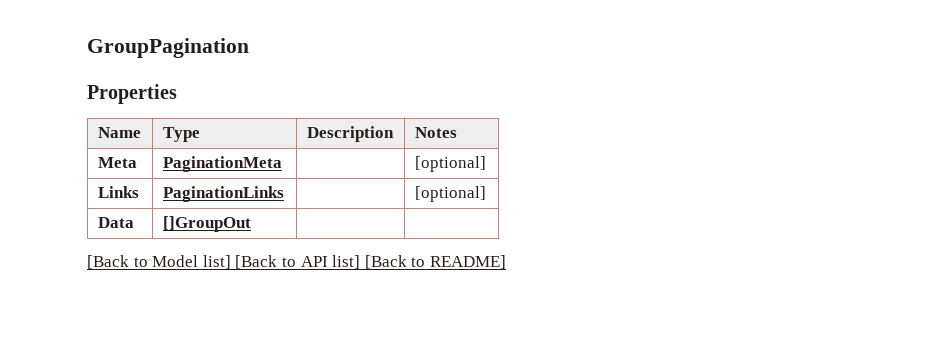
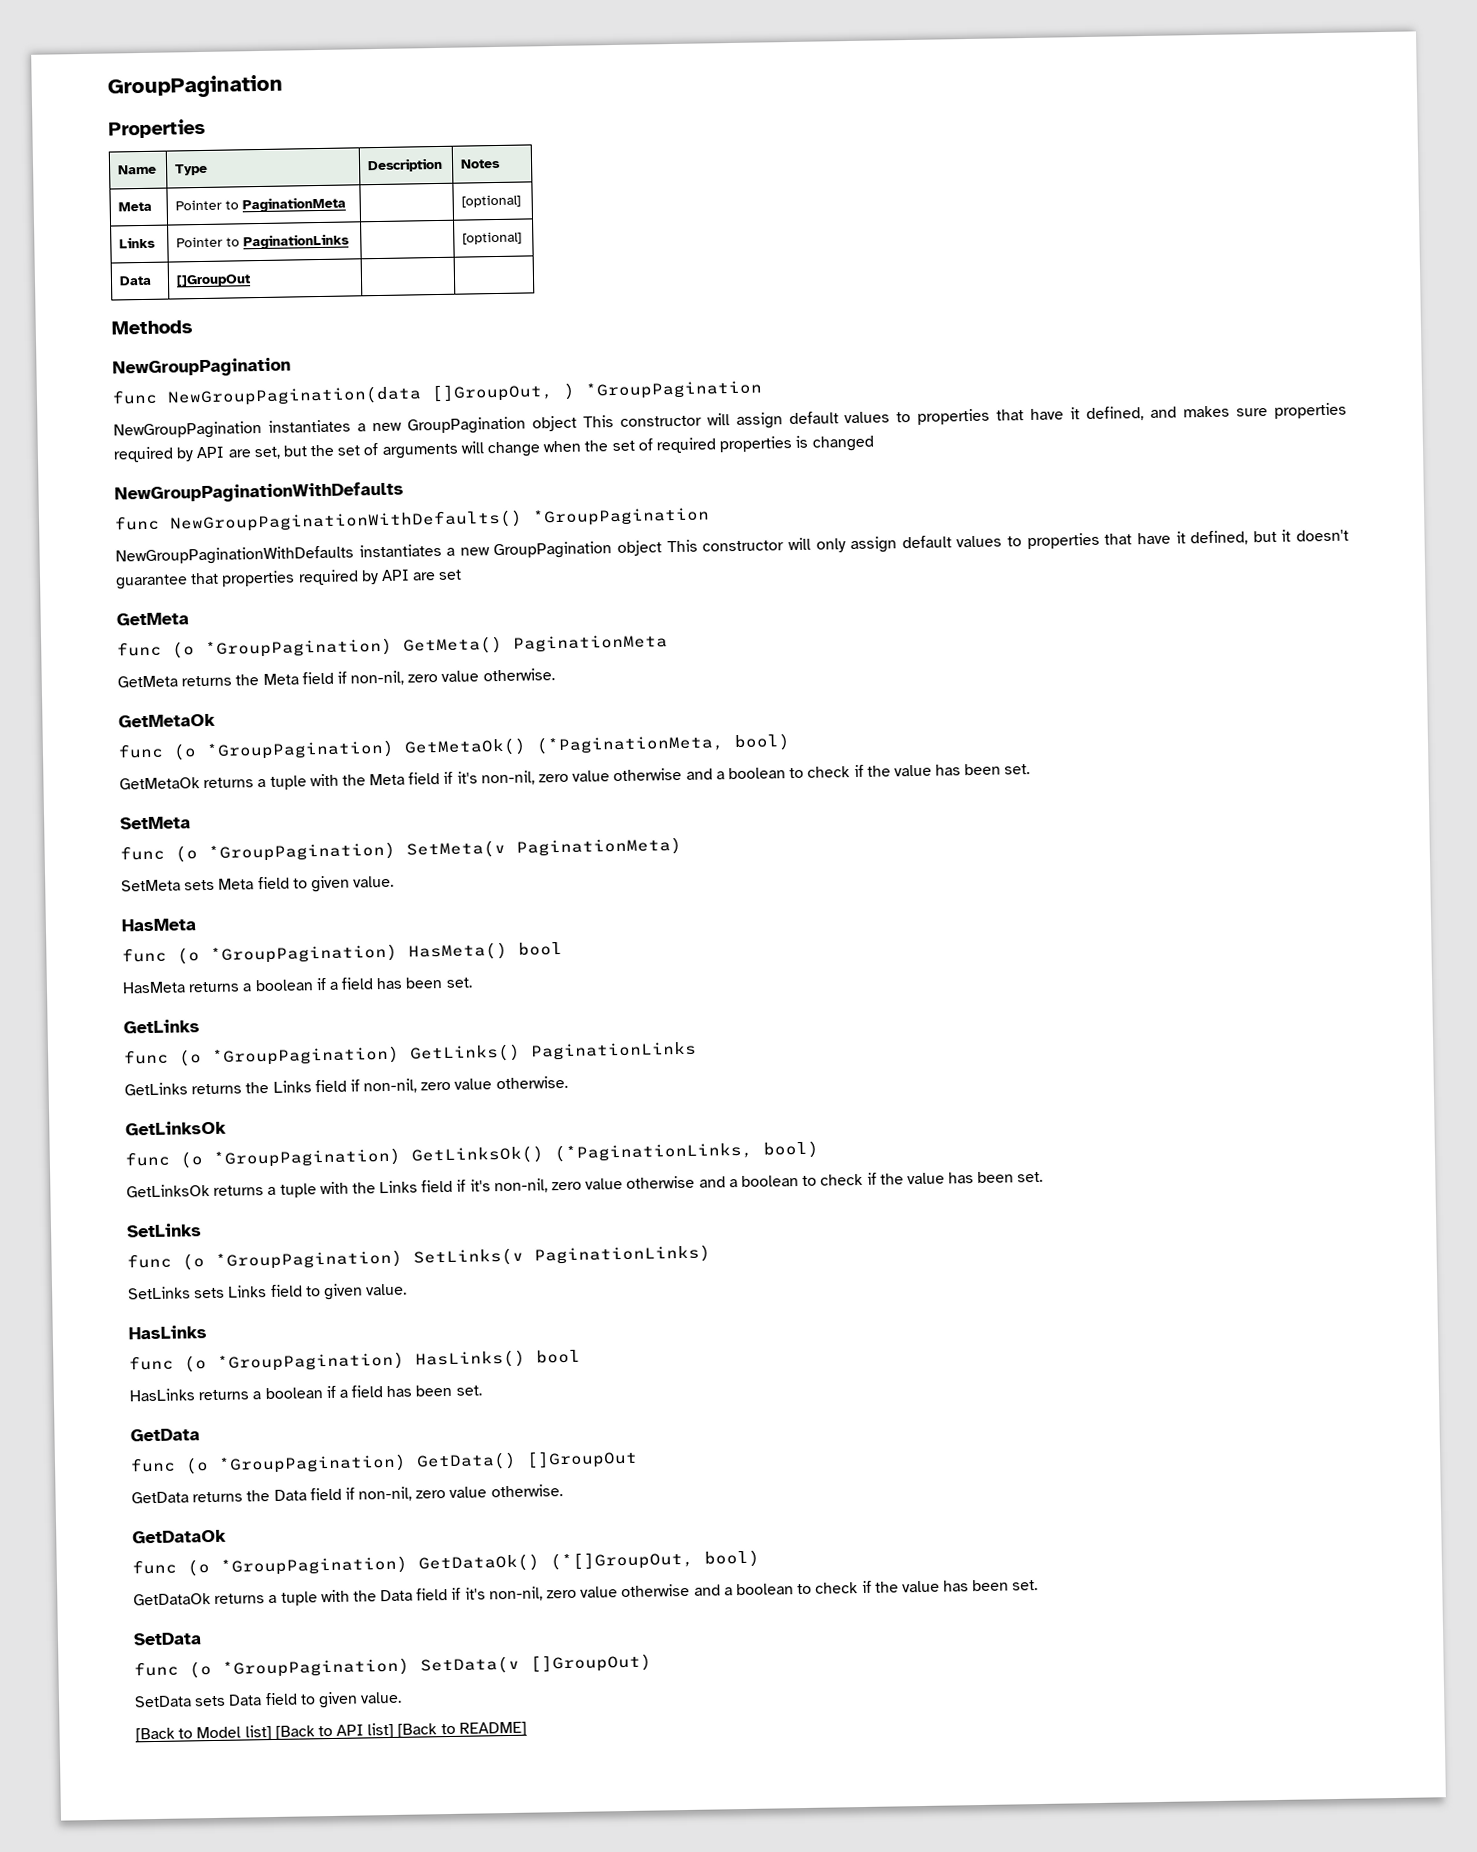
(137, 162) none -> [175,199,240,211] Pointer to
(139, 192) none -> [176,236,241,248] Pointer to
(251, 224) none -> [111,320,193,335] [112,357,291,378] [112,380,763,407] [113,402,1348,440] [113,435,874,463] [114,481,404,504] [114,507,710,533] [115,529,1349,566] [115,569,463,590] [116,612,189,626] [117,634,668,659] [117,668,555,688] [118,713,216,728] [118,733,791,761] [119,763,1031,790] [120,816,191,830] [120,836,682,863] [121,875,395,893] [121,918,196,932] [122,941,563,965] [122,977,473,994] [123,1019,200,1034] [124,1041,697,1067] [124,1075,568,1096] [125,1120,227,1136] [125,1140,819,1169] [126,1171,1044,1198] [126,1223,202,1238] [127,1244,711,1271] [128,1283,408,1301] [128,1325,207,1340] [129,1349,581,1373] [129,1384,482,1402] [130,1428,200,1442] [130,1449,638,1475] [131,1484,563,1504] [132,1529,227,1544] [132,1549,760,1577] [133,1579,1039,1606] [133,1632,202,1646] [134,1653,652,1679] [134,1691,403,1709] // Methods // NewGroupPagination // func NewGroupPagination(data []GroupOut, ) *GroupPagination // NewGroupPagination instantiates a new GroupPagination object This constructor will assign default values to properties that have it defined, and makes sure properties required by API are set, but the set of arguments will change when the set of required properties is changed // NewGroupPaginationWithDefaults // func NewGroupPaginationWithDefaults() *GroupPagination // NewGroupPaginationWithDefaults instantiates a new GroupPagination object This constructor will only assign default values to properties that have it defined, but it doesn't guarantee that properties required by API are set // GetMeta // func (o *GroupPagination) GetMeta() PaginationMeta // GetMeta returns the Meta field if non-nil, zero value otherwise. // GetMetaOk // func (o *GroupPagination) GetMetaOk() (*PaginationMeta, bool) // GetMetaOk returns a tuple with the Meta field if it's non-nil, zero value otherwise and a boolean to check if the value has been set. // SetMeta // func (o *GroupPagination) SetMeta(v PaginationMeta) // SetMeta sets Meta field to given value. // HasMeta // func (o *GroupPagination) HasMeta() bool // HasMeta returns a boolean if a field has been set. // GetLinks // func (o *GroupPagination) GetLinks() PaginationLinks // GetLinks returns the Links field if non-nil, zero value otherwise. // GetLinksOk // func (o *GroupPagination) GetLinksOk() (*PaginationLinks, bool) // GetLinksOk returns a tuple with the Links field if it's non-nil, zero value otherwise and a boolean to check if the value has been set. // SetLinks // func (o *GroupPagination) SetLinks(v PaginationLinks) // SetLinks sets Links field to given value. // HasLinks // func (o *GroupPagination) HasLinks() bool // HasLinks returns a boolean if a field has been set. // GetData // func (o *GroupPagination) GetData() []GroupOut // GetData returns the Data field if non-nil, zero value otherwise. // GetDataOk // func (o *GroupPagination) GetDataOk() (*[]GroupOut, bool) // GetDataOk returns a tuple with the Data field if it's non-nil, zero value otherwise and a boolean to check if the value has been set. // SetData // func (o *GroupPagination) SetData(v []GroupOut) // SetData sets Data field to given value.

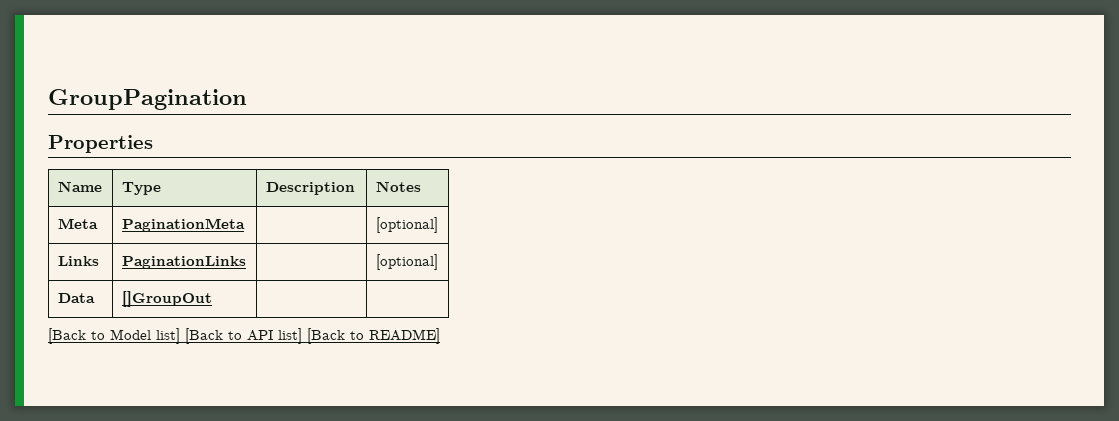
[175,199,240,211] Pointer to -> (98, 223) none
[176,236,241,248] Pointer to -> (99, 261) none
[111,320,193,335] [112,357,291,378] [112,380,763,407] [113,402,1348,440] [113,435,874,463] [114,481,404,504] [114,507,710,533] [115,529,1349,566] [115,569,463,590] [116,612,189,626] [117,634,668,659] [117,668,555,688] [118,713,216,728] [118,733,791,761] [119,763,1031,790] [120,816,191,830] [120,836,682,863] [121,875,395,893] [121,918,196,932] [122,941,563,965] [122,977,473,994] [123,1019,200,1034] [124,1041,697,1067] [124,1075,568,1096] [125,1120,227,1136] [125,1140,819,1169] [126,1171,1044,1198] [126,1223,202,1238] [127,1244,711,1271] [128,1283,408,1301] [128,1325,207,1340] [129,1349,581,1373] [129,1384,482,1402] [130,1428,200,1442] [130,1449,638,1475] [131,1484,563,1504] [132,1529,227,1544] [132,1549,760,1577] [133,1579,1039,1606] [133,1632,202,1646] [134,1653,652,1679] [134,1691,403,1709] // Methods // NewGroupPagination // func NewGroupPagination(data []GroupOut, ) *GroupPagination // NewGroupPagination instantiates a new GroupPagination object This constructor will assign default values to properties that have it defined, and makes sure properties required by API are set, but the set of arguments will change when the set of required properties is changed // NewGroupPaginationWithDefaults // func NewGroupPaginationWithDefaults() *GroupPagination // NewGroupPaginationWithDefaults instantiates a new GroupPagination object This constructor will only assign default values to properties that have it defined, but it doesn't guarantee that properties required by API are set // GetMeta // func (o *GroupPagination) GetMeta() PaginationMeta // GetMeta returns the Meta field if non-nil, zero value otherwise. // GetMetaOk // func (o *GroupPagination) GetMetaOk() (*PaginationMeta, bool) // GetMetaOk returns a tuple with the Meta field if it's non-nil, zero value otherwise and a boolean to check if the value has been set. // SetMeta // func (o *GroupPagination) SetMeta(v PaginationMeta) // SetMeta sets Meta field to given value. // HasMeta // func (o *GroupPagination) HasMeta() bool // HasMeta returns a boolean if a field has been set. // GetLinks // func (o *GroupPagination) GetLinks() PaginationLinks // GetLinks returns the Links field if non-nil, zero value otherwise. // GetLinksOk // func (o *GroupPagination) GetLinksOk() (*PaginationLinks, bool) // GetLinksOk returns a tuple with the Links field if it's non-nil, zero value otherwise and a boolean to check if the value has been set. // SetLinks // func (o *GroupPagination) SetLinks(v PaginationLinks) // SetLinks sets Links field to given value. // HasLinks // func (o *GroupPagination) HasLinks() bool // HasLinks returns a boolean if a field has been set. // GetData // func (o *GroupPagination) GetData() []GroupOut // GetData returns the Data field if non-nil, zero value otherwise. // GetDataOk // func (o *GroupPagination) GetDataOk() (*[]GroupOut, bool) // GetDataOk returns a tuple with the Data field if it's non-nil, zero value otherwise and a boolean to check if the value has been set. // SetData // func (o *GroupPagination) SetData(v []GroupOut) // SetData sets Data field to given value. -> (212, 299) none

